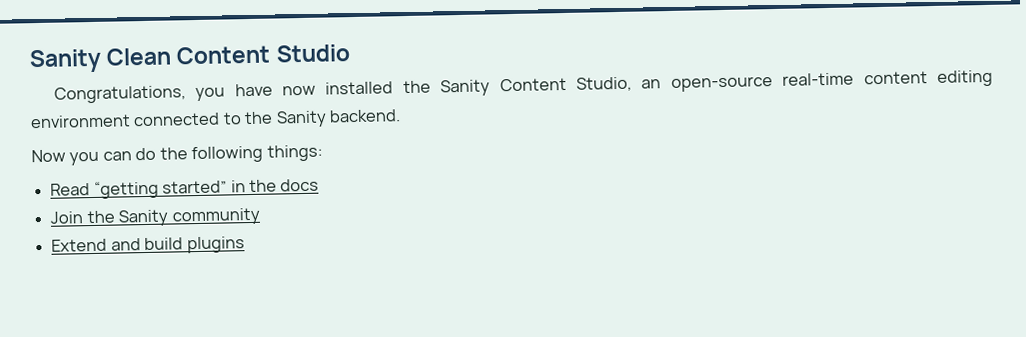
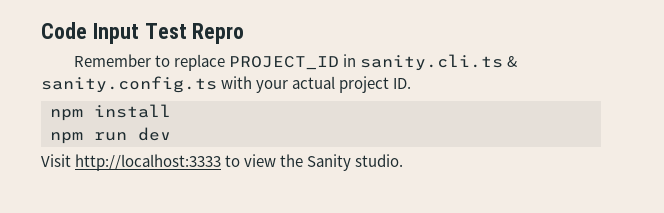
[29,44,350,74] [53,69,994,104] [30,109,402,129] [31,144,323,166] [50,178,320,199] [50,207,261,227] [51,236,245,254] Sanity Clean Content Studio // Congratulations, you have now installed the Sanity Content Studio, an open-source real-time content editing environment connected to the Sanity backend. // Now you can do the following things: // Read “getting started” in the docs // Join the Sanity community // Extend and build plugins -> [41,22,245,44] [73,54,517,71] [41,76,412,93] [50,104,171,121] [50,127,171,144] [41,154,404,171] Code Input Test Repro // Remember to replace PROJECT_ID in sanity.cli.ts & sanity.config.ts with your actual project ID. // npm install // npm run dev // Visit http://localhost:3333 to view the Sanity studio.

